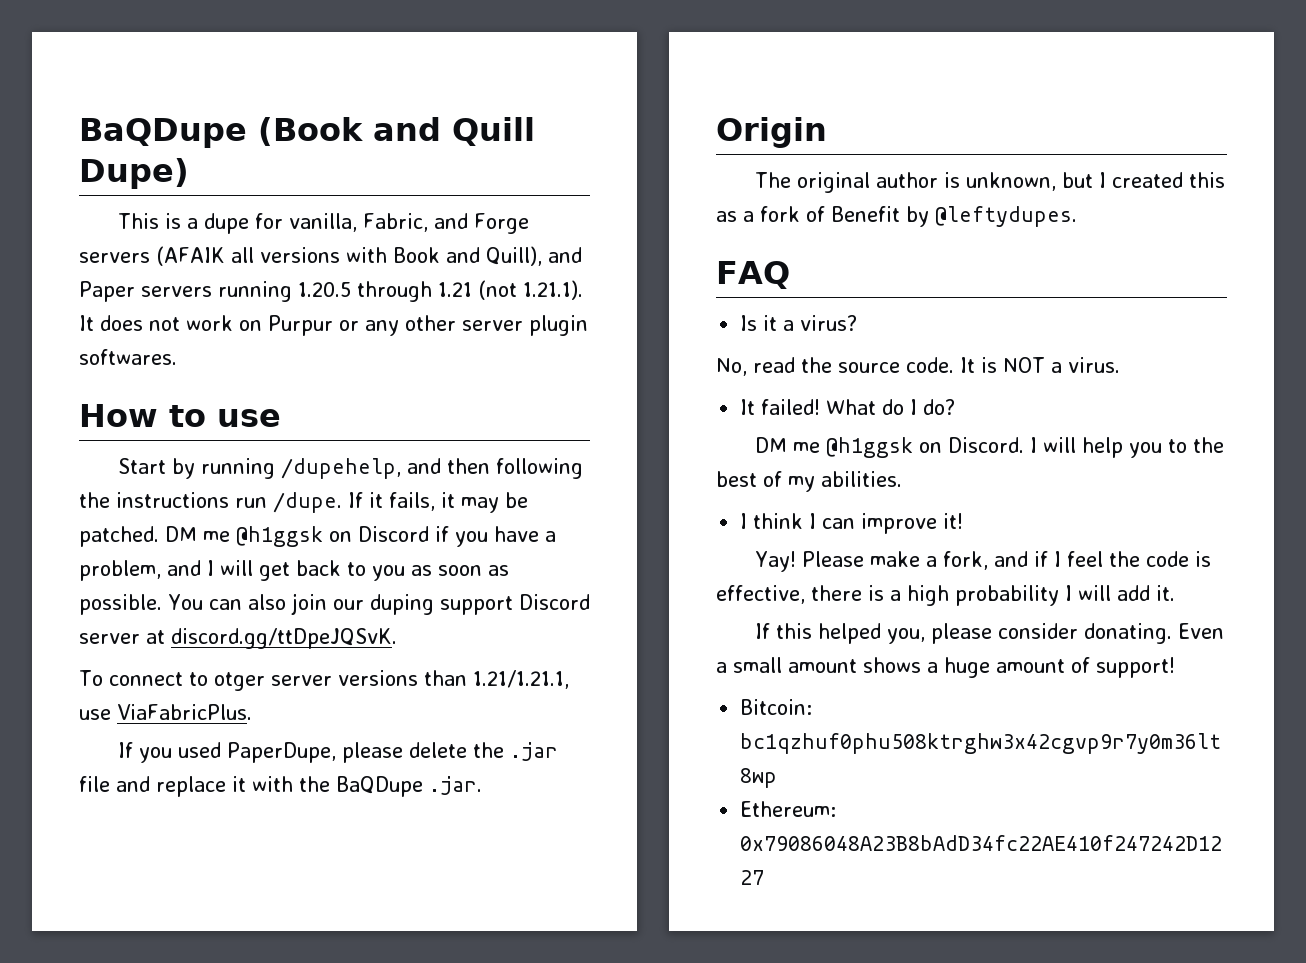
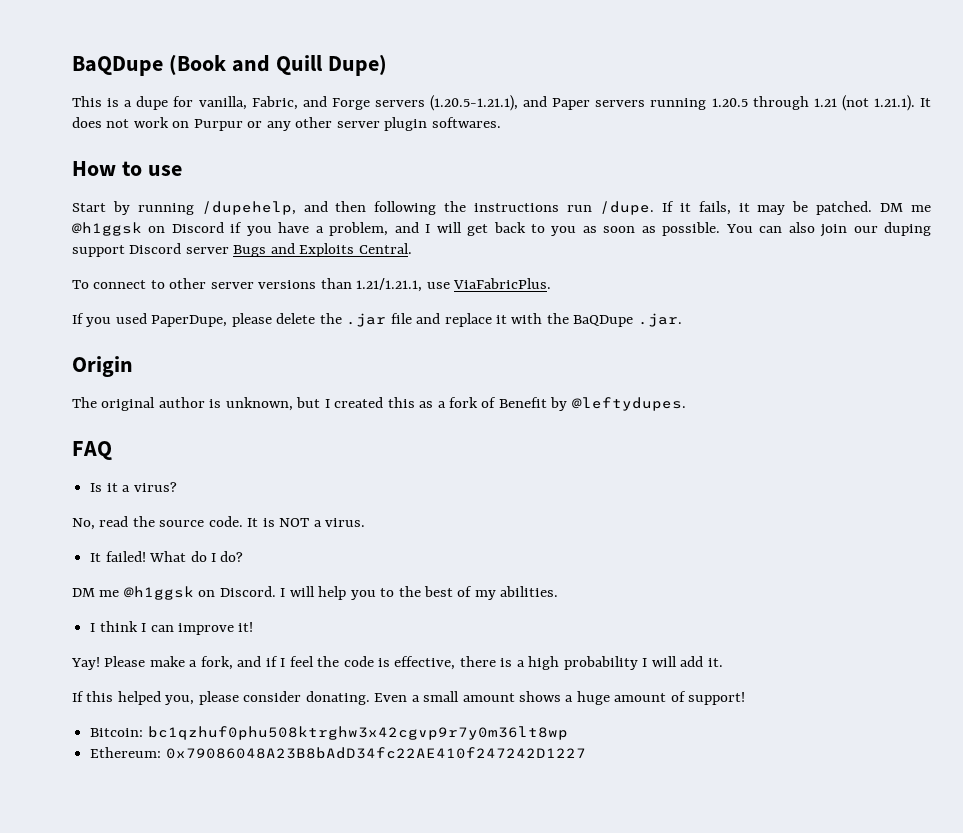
[156,246,542,266] (AFAIK all versions with Book and Quill), -> [430,95,518,111] (1.20.5-1.21.1),
[146,628,397,649] at discord.gg/ttDpeJQSvK. -> [233,243,412,257] Bugs and Exploits Central.
[213,672,265,691] otger -> [169,278,207,289] other

